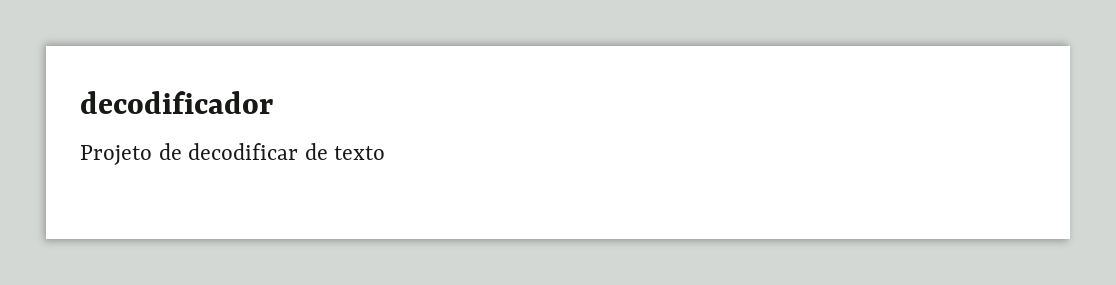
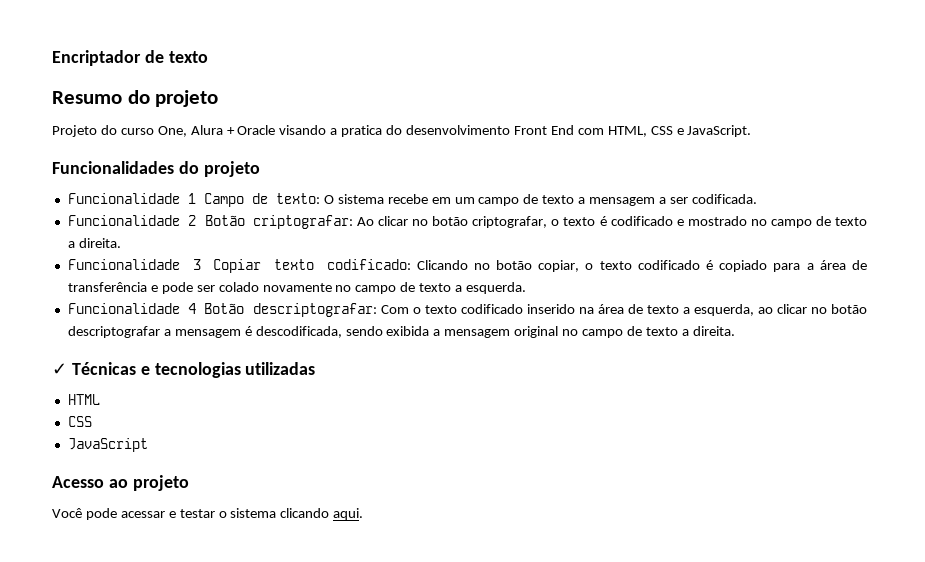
[80,91,273,114] [80,143,386,165] decodificador // Projeto de decodificar de texto -> [52,50,208,66] [52,90,219,107] [52,125,752,137] [52,161,260,177] [67,193,757,207] [67,215,867,229] [67,238,121,248] [67,259,867,273] [67,282,527,294] [67,303,867,317] [67,326,735,338] [52,362,316,378] [67,394,100,405] [67,416,92,427] [67,438,148,452] [52,475,189,491] [52,508,364,520] Encriptador de texto // Resumo do projeto // Projeto do curso One, Alura + Oracle visando a pratica do desenvolvimento Front End com HTML, CSS e JavaScript. // Funcionalidades do projeto // Funcionalidade 1 Campo de texto: O sistema recebe em um campo de texto a mensagem a ser codificada. // Funcionalidade 2 Botão criptografar: Ao clicar no botão criptografar, o texto é codificado e mostrado no campo de texto a direita. // Funcionalidade 3 Copiar texto codificado: Clicando no botão copiar, o texto codificado é copiado para a área de transferência e pode ser colado novamente no campo de texto a esquerda. // Funcionalidade 4 Botão descriptografar: Com o texto codificado inserido na área de texto a esquerda, ao clicar no botão descriptografar a mensagem é descodificada, sendo exibida a mensagem original no campo de texto a direita. // ✓ Técnicas e tecnologias utilizadas // HTML // CSS // JavaScript // Acesso ao projeto // Você pode acessar e testar o sistema clicando aqui.

